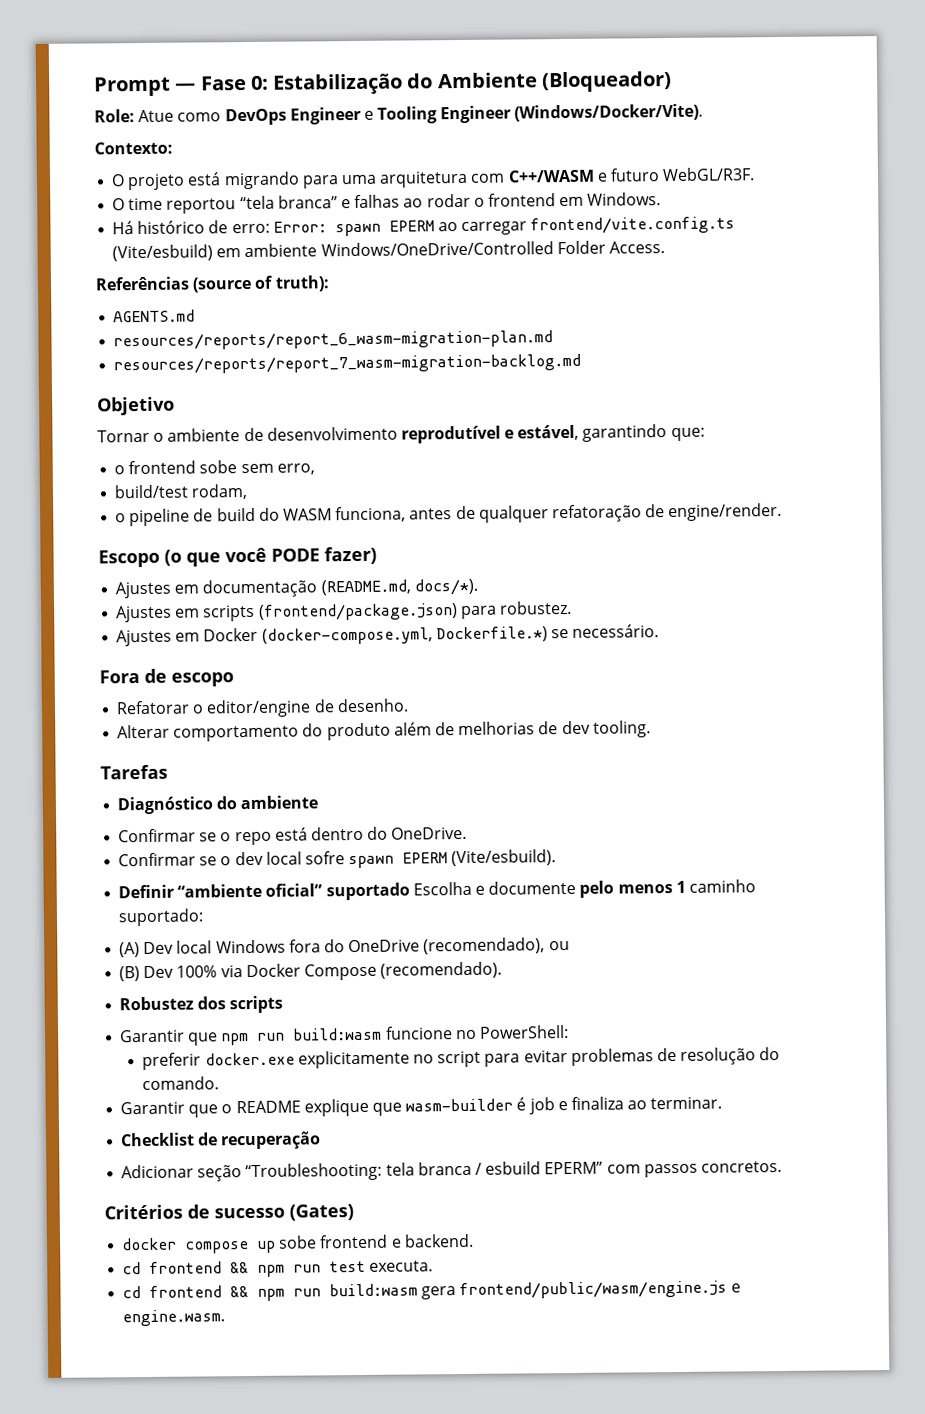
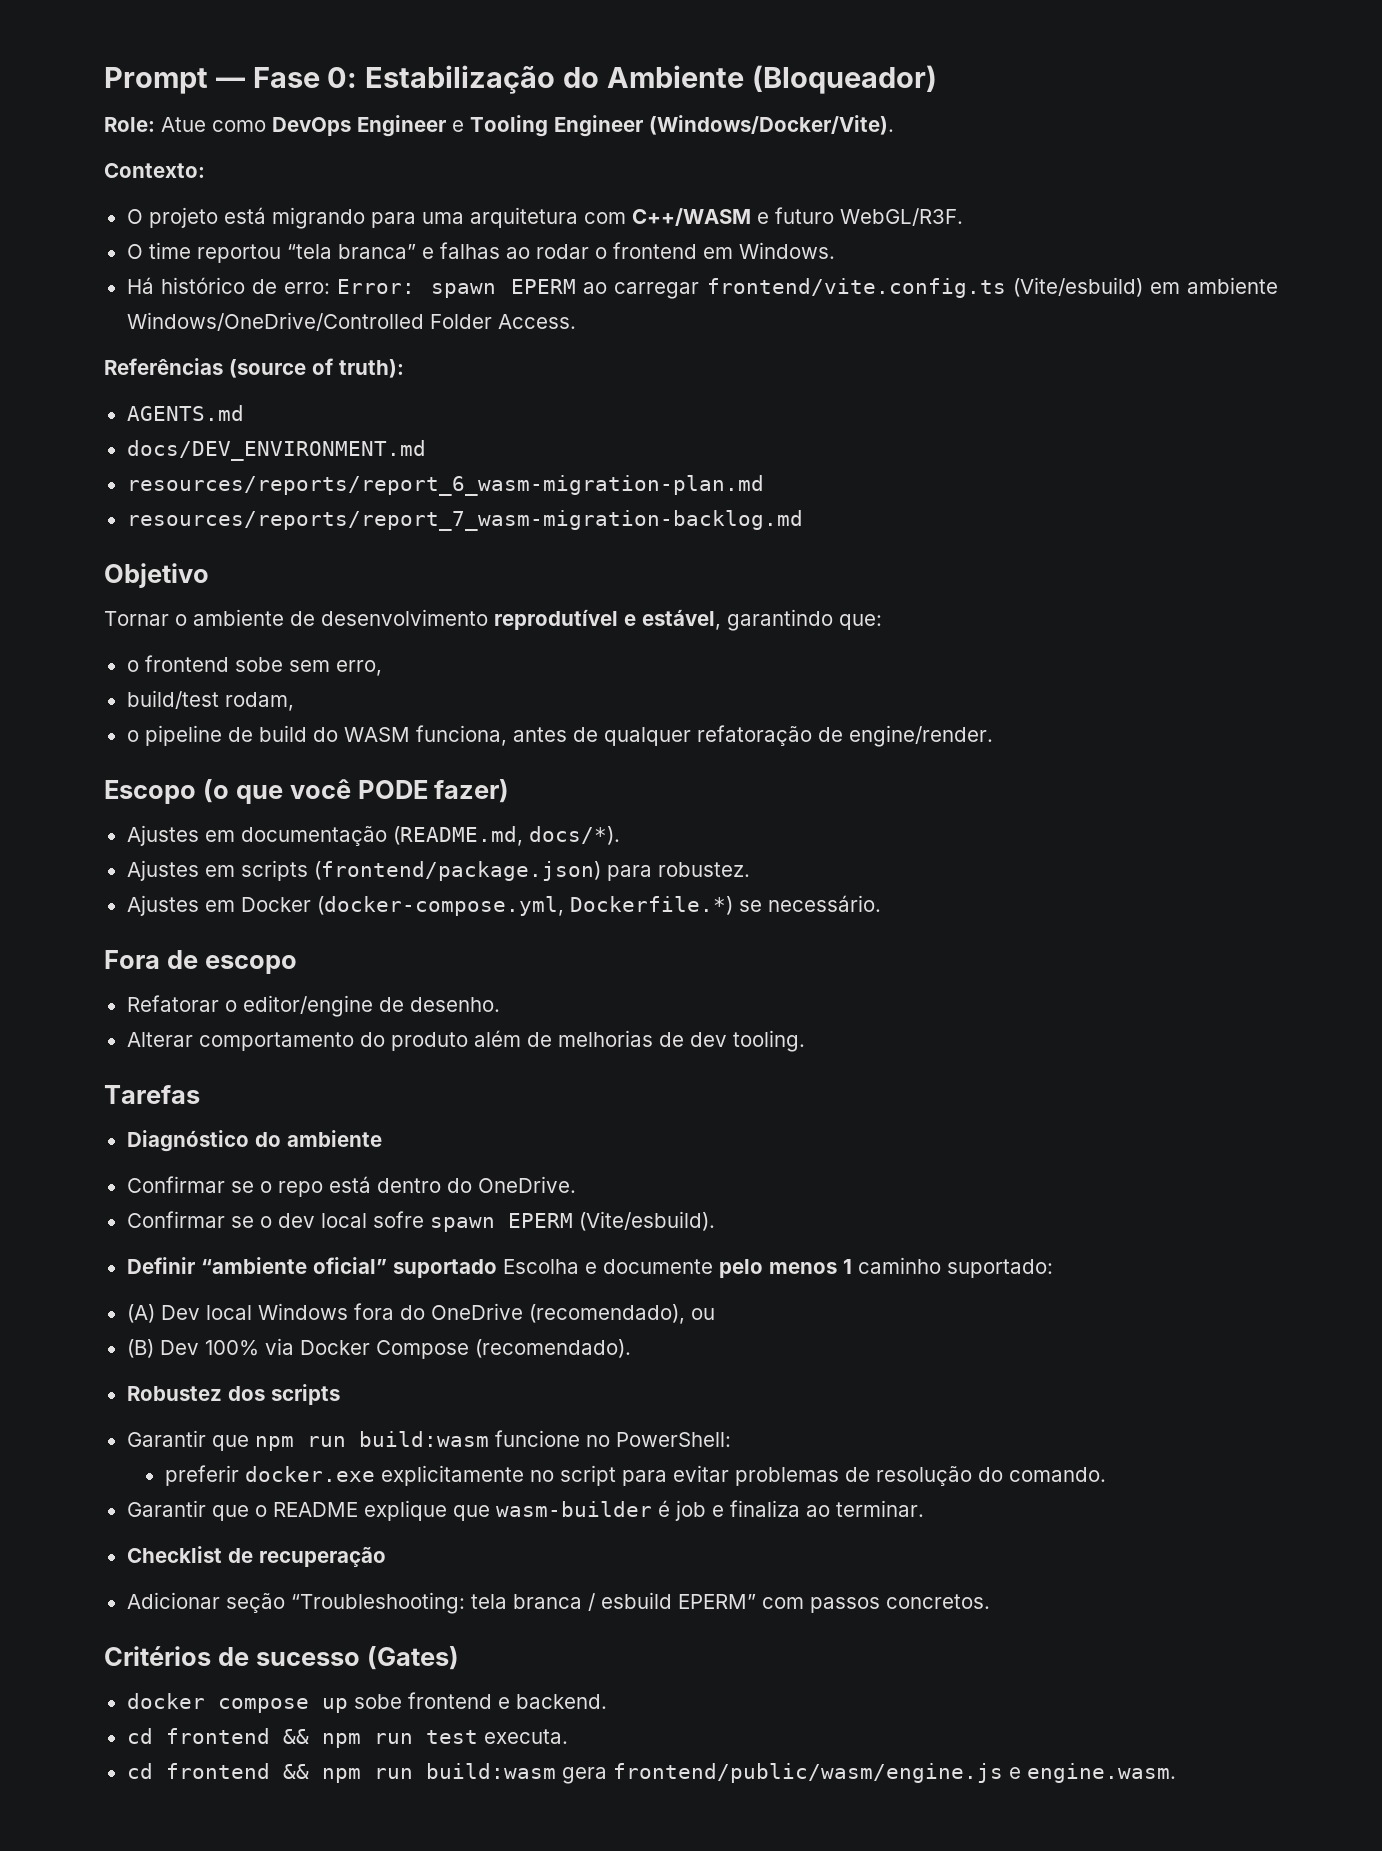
(196, 316) none -> [126,440,426,461] // docs/DEV_ENVIRONMENT.md

